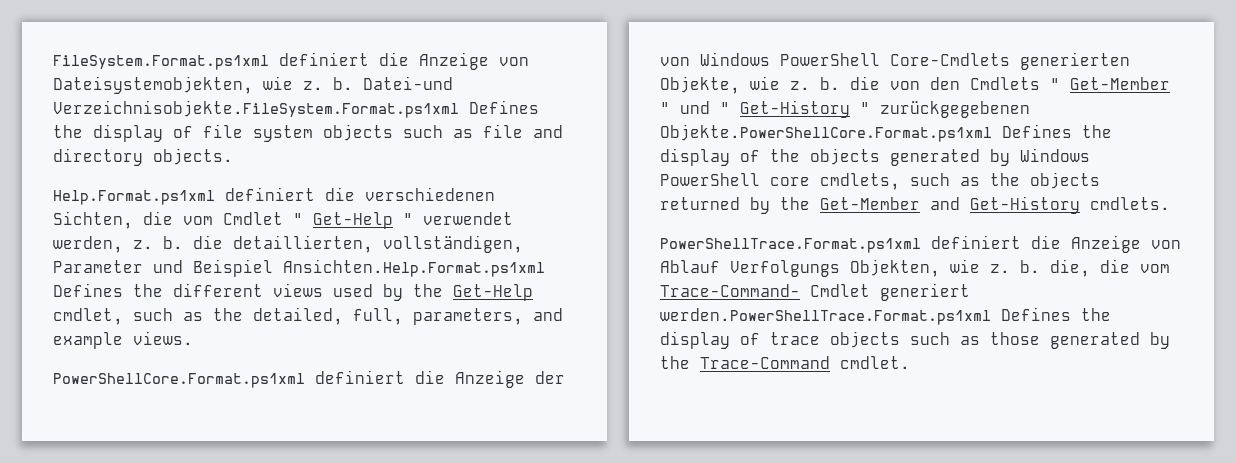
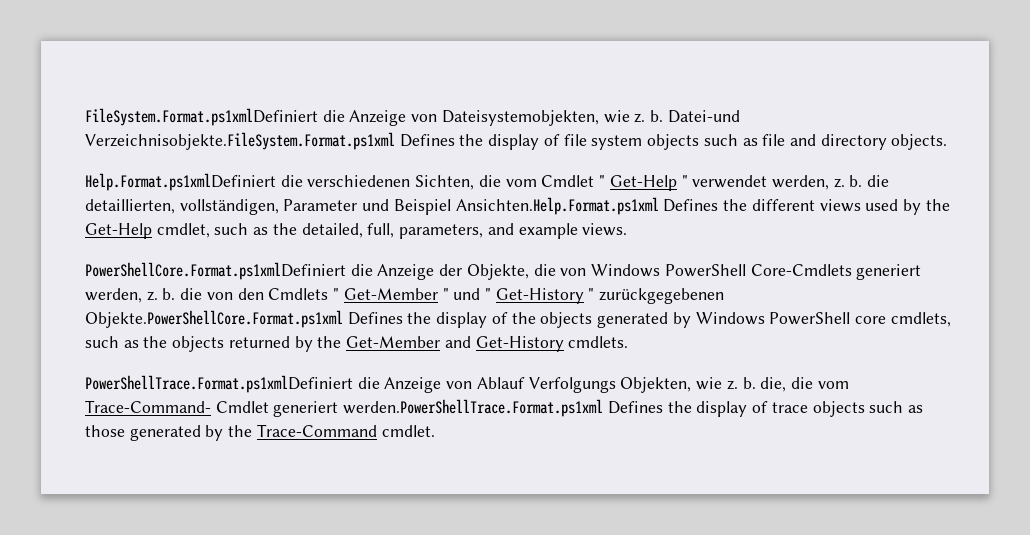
[53,52,369,70] FileSystem.Format.ps1xml definiert -> [85,108,318,126] FileSystem.Format.ps1xmlDefiniert
[53,187,315,205] Help.Format.ps1xml definiert -> [85,173,276,191] Help.Format.ps1xmlDefiniert
[53,370,405,388] PowerShellCore.Format.ps1xml definiert -> [85,262,346,280] PowerShellCore.Format.ps1xmlDefiniert
(565, 377) none -> [466,264,556,280] Objekte, die
[1020,52,1130,70] [660,76,780,94] generierten Objekte, wie -> [856,264,922,280] [85,288,142,303] generiert werden,
[660,235,1021,253] PowerShellTrace.Format.ps1xml definiert -> [85,375,353,393] PowerShellTrace.Format.ps1xmlDefiniert

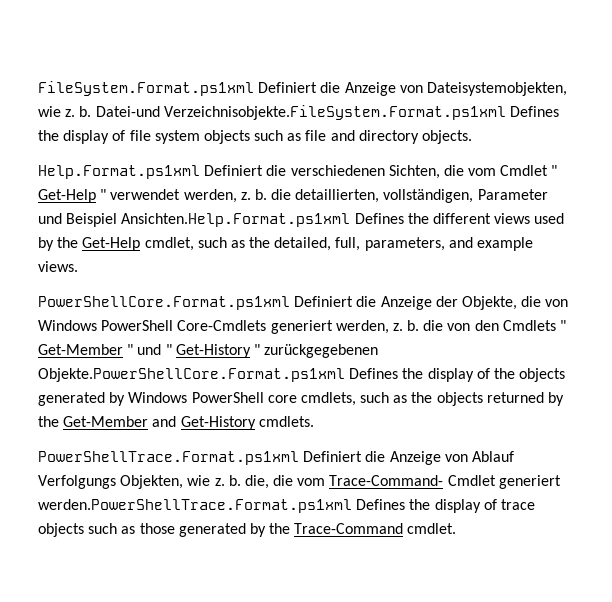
[85,108,318,126] FileSystem.Format.ps1xmlDefiniert -> [38,81,318,96] FileSystem.Format.ps1xml Definiert
[85,173,276,191] Help.Format.ps1xmlDefiniert -> [38,165,264,179] Help.Format.ps1xml Definiert
[85,262,346,280] PowerShellCore.Format.ps1xmlDefiniert -> [38,296,354,310] PowerShellCore.Format.ps1xml Definiert
[85,375,353,393] PowerShellTrace.Format.ps1xmlDefiniert -> [38,451,363,465] PowerShellTrace.Format.ps1xml Definiert

